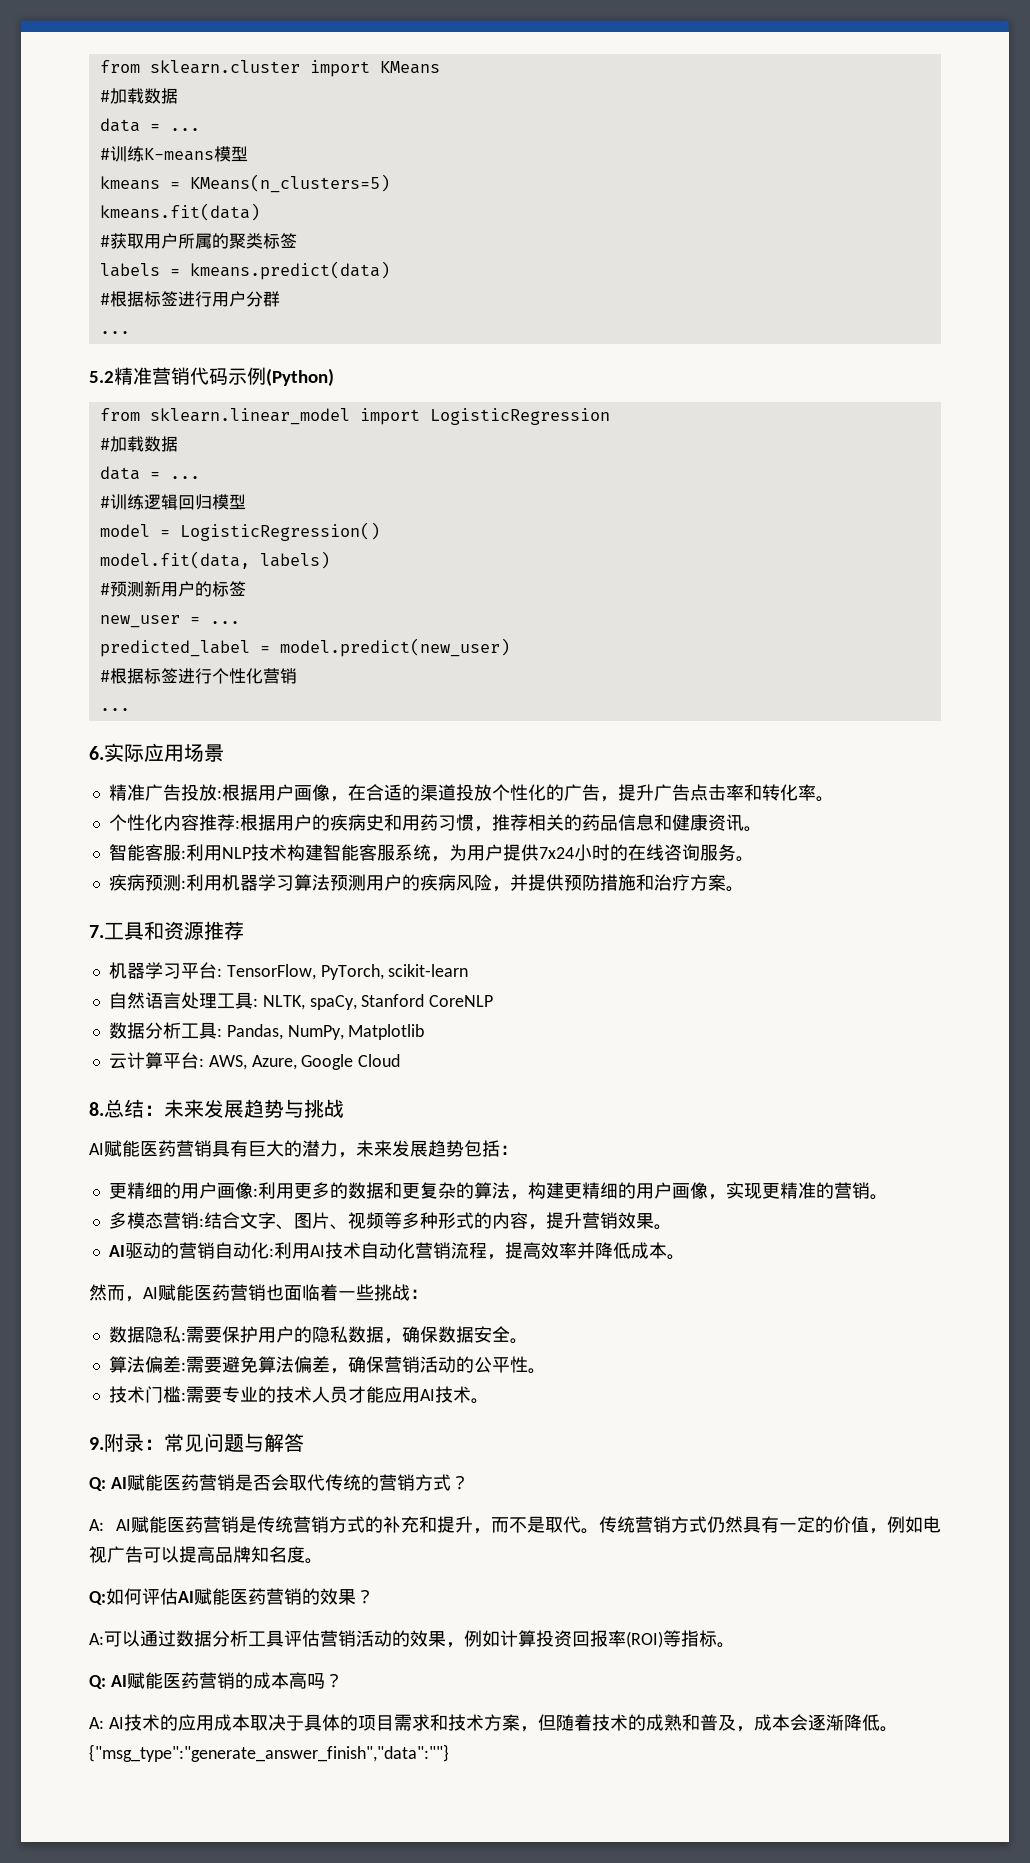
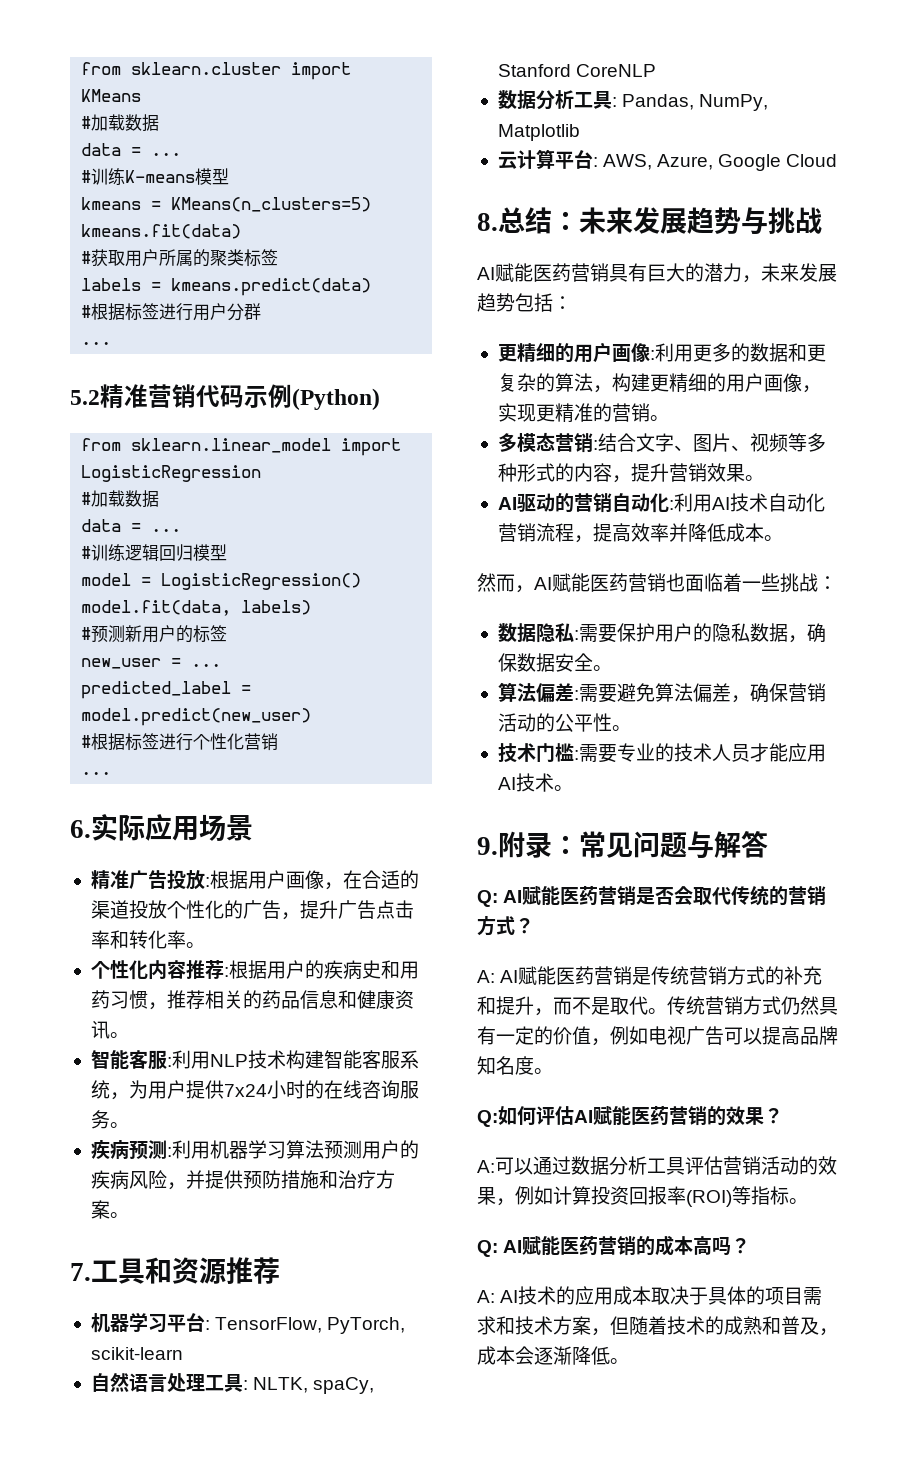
[89,1744,449,1762] {"msg_type":"generate_answer_finish","data":""} -> (629, 1361) none

